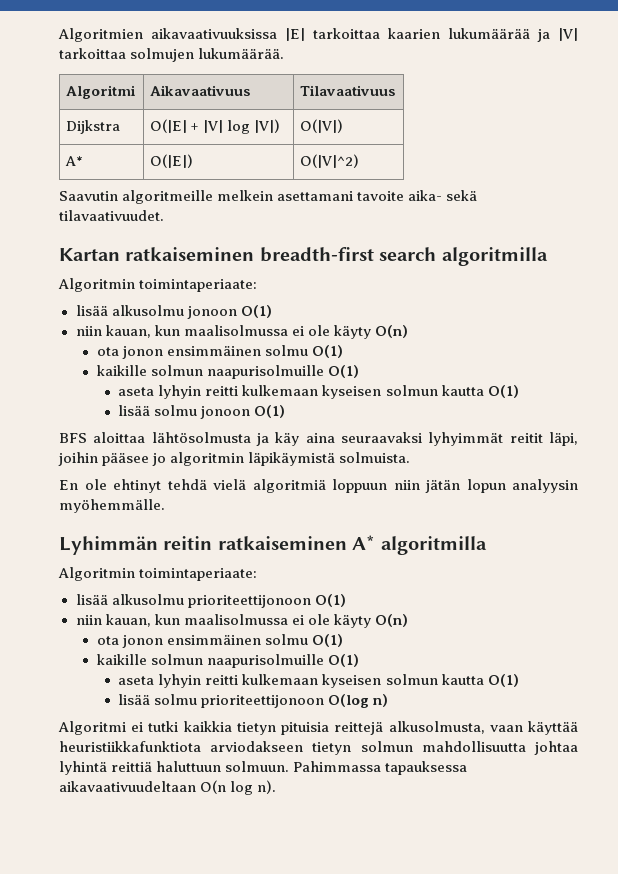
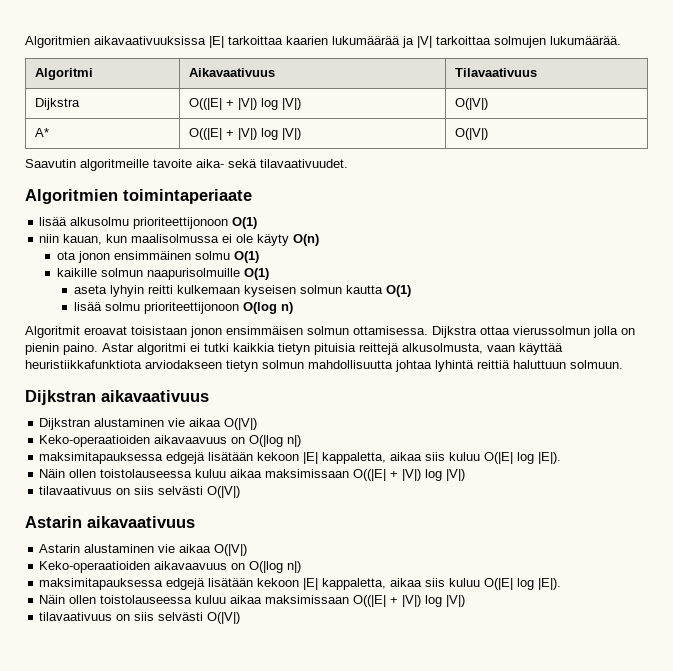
[150,119,224,133] O(|E| + |V| -> [188,98,257,110] O((|E| + |V|)
[150,154,194,168] [300,154,360,168] O(|E|) | O(|V|^2) -> [188,128,301,140] [454,128,488,140] O((|E| + |V|) log |V|) | O(|V|)
[217,190,354,201] melkein asettamani -> (149, 165) none
[59,247,548,266] [58,278,258,292] [75,305,272,319] [75,325,408,339] [96,345,344,359] [96,365,360,379] [118,385,519,399] [118,405,286,419] [59,432,578,446] [58,452,411,466] [59,479,578,493] [59,499,165,513] [59,535,487,555] [58,567,258,581] Kartan ratkaiseminen breadth-first search algoritmilla // Algoritmin toimintaperiaate: // lisää alkusolmu jonoon O(1) // niin kauan, kun maalisolmussa ei ole käyty O(n) // ota jonon ensimmäinen solmu O(1) // kaikille solmun naapurisolmuille O(1) // aseta lyhyin reitti kulkemaan kyseisen solmun kautta O(1) // lisää solmu jonoon O(1) // BFS aloittaa lähtösolmusta ja käy aina seuraavaksi lyhyimmät reitit läpi, joihin pääsee jo algoritmin läpikäymistä solmuista. // En ole ehtinyt tehdä vielä algoritmiä loppuun niin jätän lopun analyysin myöhemmälle. // Lyhimmän reitin ratkaiseminen A* algoritmilla // Algoritmin toimintaperiaate: -> [25,189,252,204] Algoritmien toimintaperiaate
[58,721,126,735] Algoritmi -> [25,326,635,338] [25,343,186,355] Algoritmit eroavat toisistaan jonon ensimmäisen solmun ottamisessa. Dijkstra ottaa vierussolmun jolla on pienin paino. Astar algoritmi
[293,761,468,775] [59,780,277,795] Pahimmassa tapauksessa aikavaativuudeltaan O(n log n). -> [25,390,209,405] [39,418,258,430] [39,435,302,447] [39,452,562,464] [39,469,466,481] [39,486,241,498] [25,516,195,528] [39,544,248,556] [39,561,302,573] [39,578,562,590] [39,595,466,607] [39,612,241,624] // Dijkstran aikavaativuus // Dijkstran alustaminen vie aikaa O(|V|) // Keko-operaatioiden aikavaavuus on O(|log n|) // maksimitapauksessa edgejä lisätään kekoon |E| kappaletta, aikaa siis kuluu O(|E| log |E|). // Näin ollen toistolauseessa kuluu aikaa maksimissaan O((|E| + |V|) log |V|) // tilavaativuus on siis selvästi O(|V|) // Astarin aikavaativuus // Astarin alustaminen vie aikaa O(|V|) // Keko-operaatioiden aikavaavuus on O(|log n|) // maksimitapauksessa edgejä lisätään kekoon |E| kappaletta, aikaa siis kuluu O(|E| log |E|). // Näin ollen toistolauseessa kuluu aikaa maksimissaan O((|E| + |V|) log |V|) // tilavaativuus on siis selvästi O(|V|)

